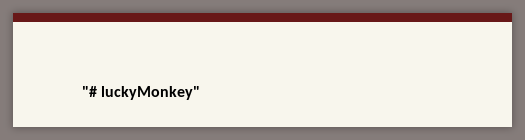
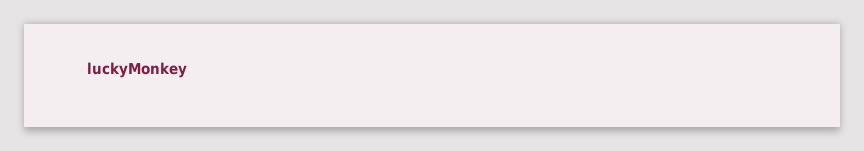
[82,86,201,100] "# luckyMonkey" -> [87,62,187,78] luckyMonkey

